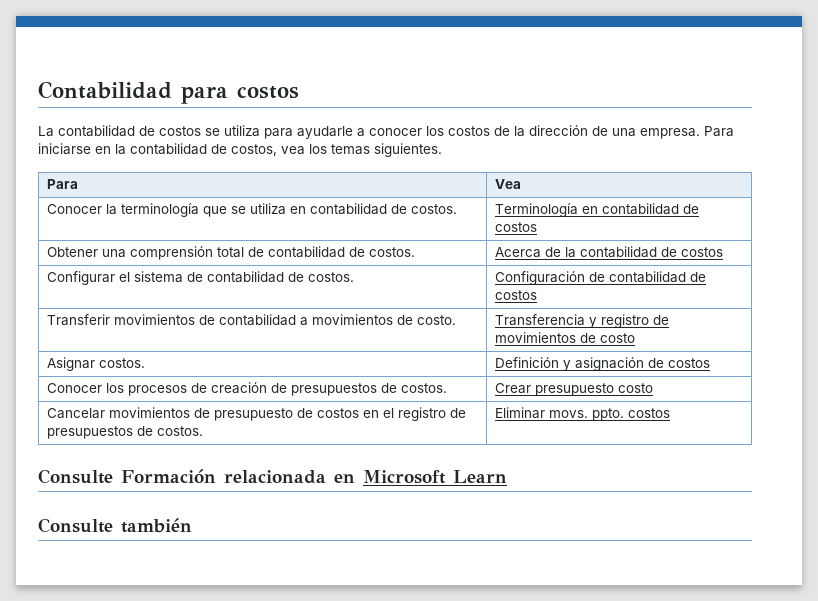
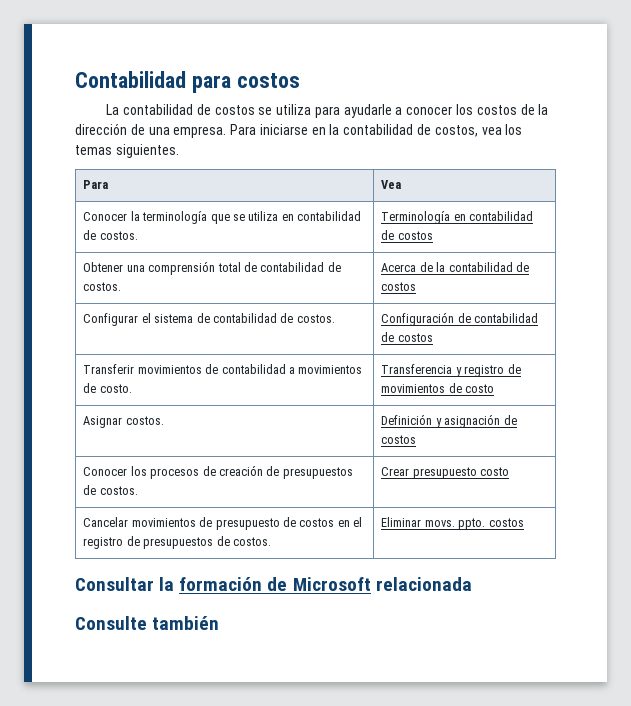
[38,469,507,484] Consulte Formación relacionada en Microsoft Learn -> [75,577,472,591] Consultar la formación de Microsoft relacionada

